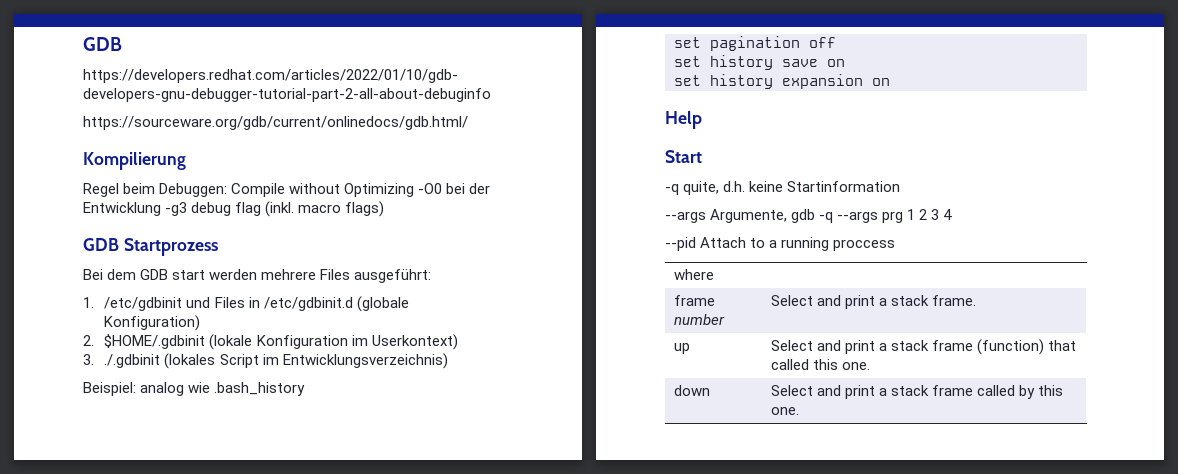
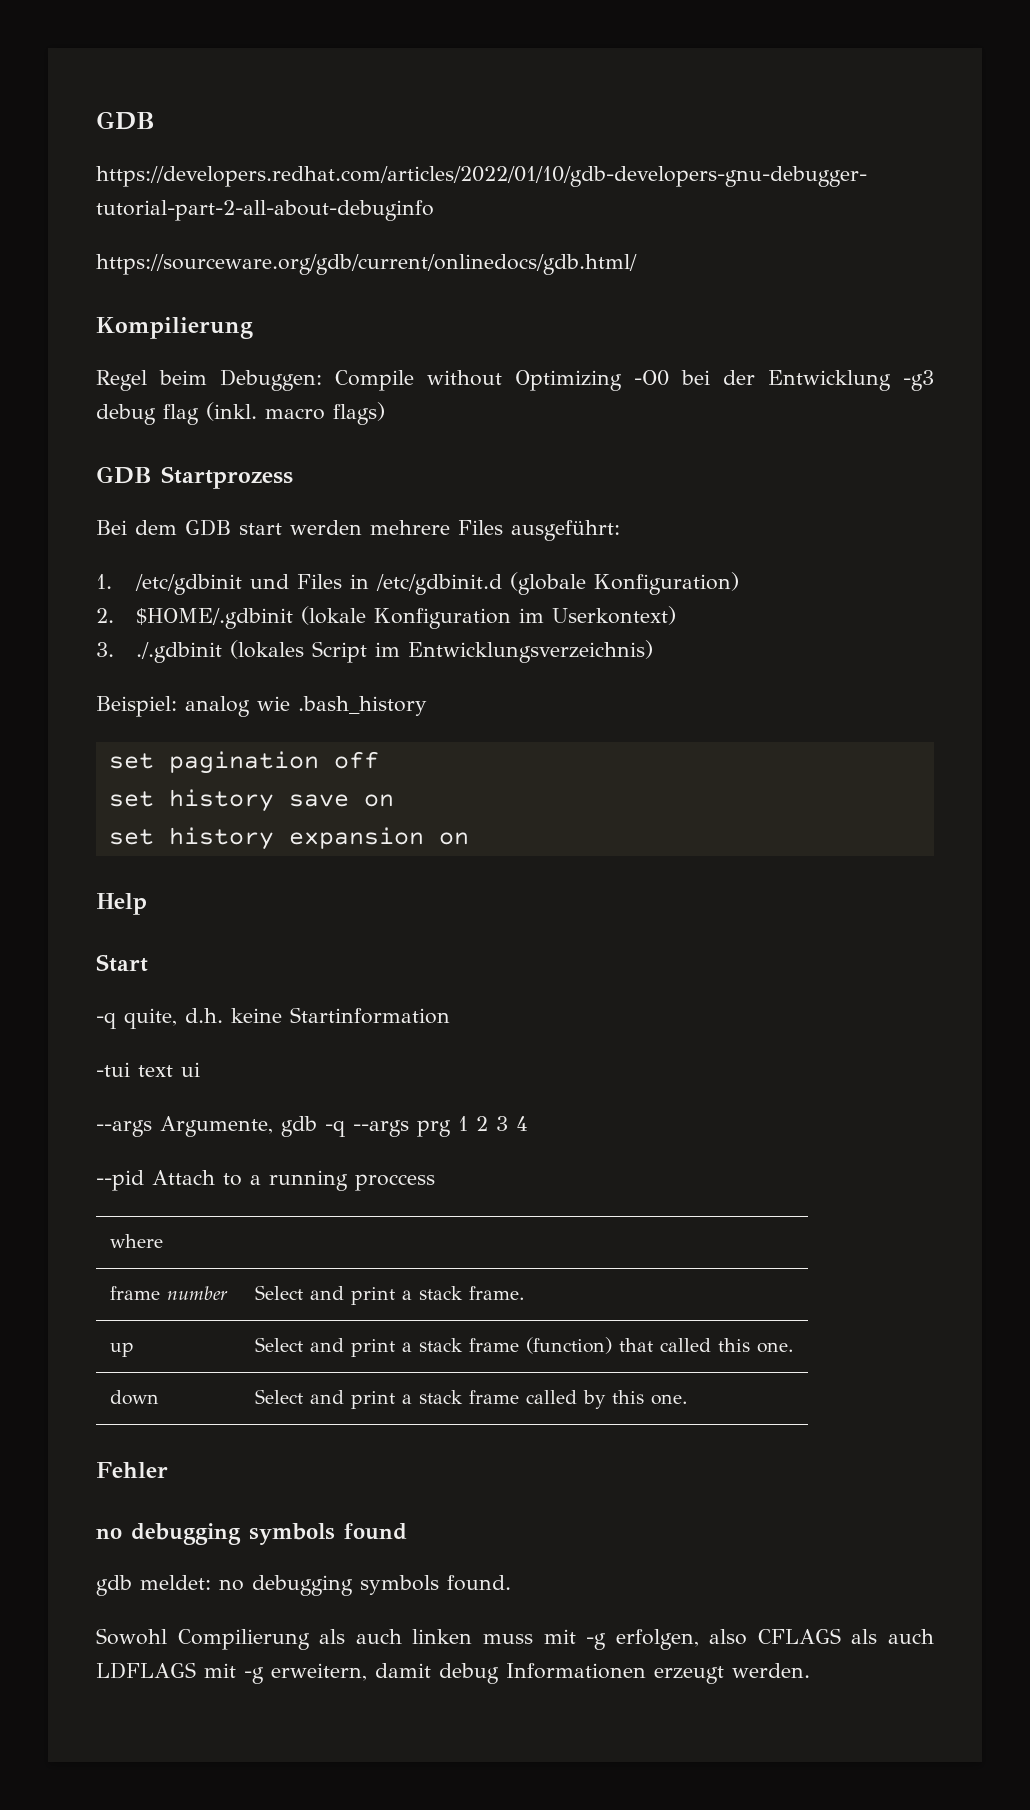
(901, 186) none -> [96,1062,200,1077] // -tui text ui
(799, 411) none -> [96,1462,168,1478] [96,1523,407,1545] [96,1575,511,1596] [96,1628,935,1650] [96,1662,810,1684] // Fehler // no debugging symbols found // gdb meldet: no debugging symbols found. // Sowohl Compilierung als auch linken muss mit -g erfolgen, also CFLAGS als auch LDFLAGS mit -g erweitern, damit debug Informationen erzeugt werden.

